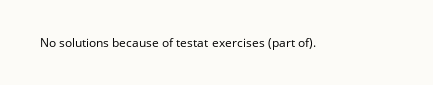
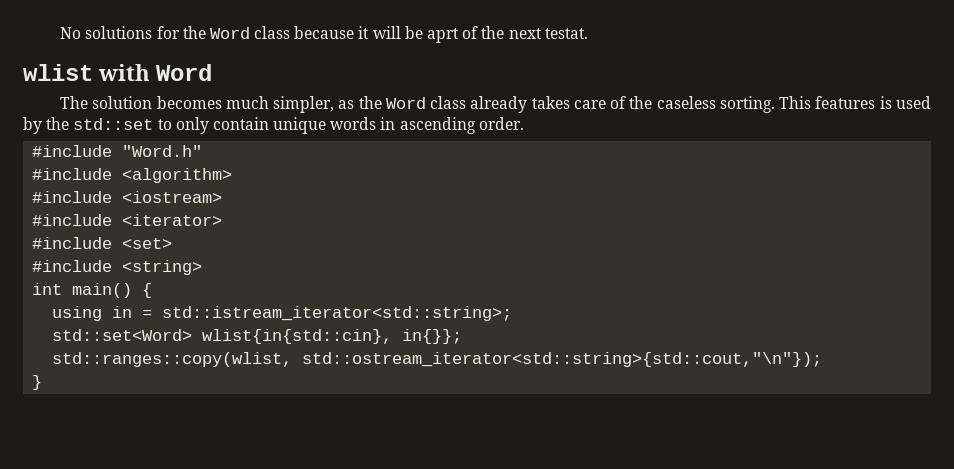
[112,38,316,50] because of testat exercises (part of). -> [156,26,588,43] [23,64,212,81] [60,96,931,113] [23,117,524,134] [32,145,203,157] [32,168,233,183] [32,191,223,203] [32,214,223,226] [32,237,173,249] [32,260,203,275] [32,283,153,298] [52,306,513,321] [52,329,463,344] [52,352,823,367] [32,375,43,390] for the Word class because it will be aprt of the next testat. // wlist with Word // The solution becomes much simpler, as the Word class already takes care of the caseless sorting. This features is used by the std::set to only contain unique words in ascending order. // #include "Word.h" // #include <algorithm> // #include <iostream> // #include <iterator> // #include <set> // #include <string> // int main() { // using in = std::istream_iterator<std::string>; // std::set<Word> wlist{in{std::cin}, in{}}; // std::ranges::copy(wlist, std::ostream_iterator<std::string>{std::cout,"\n"}); // }

